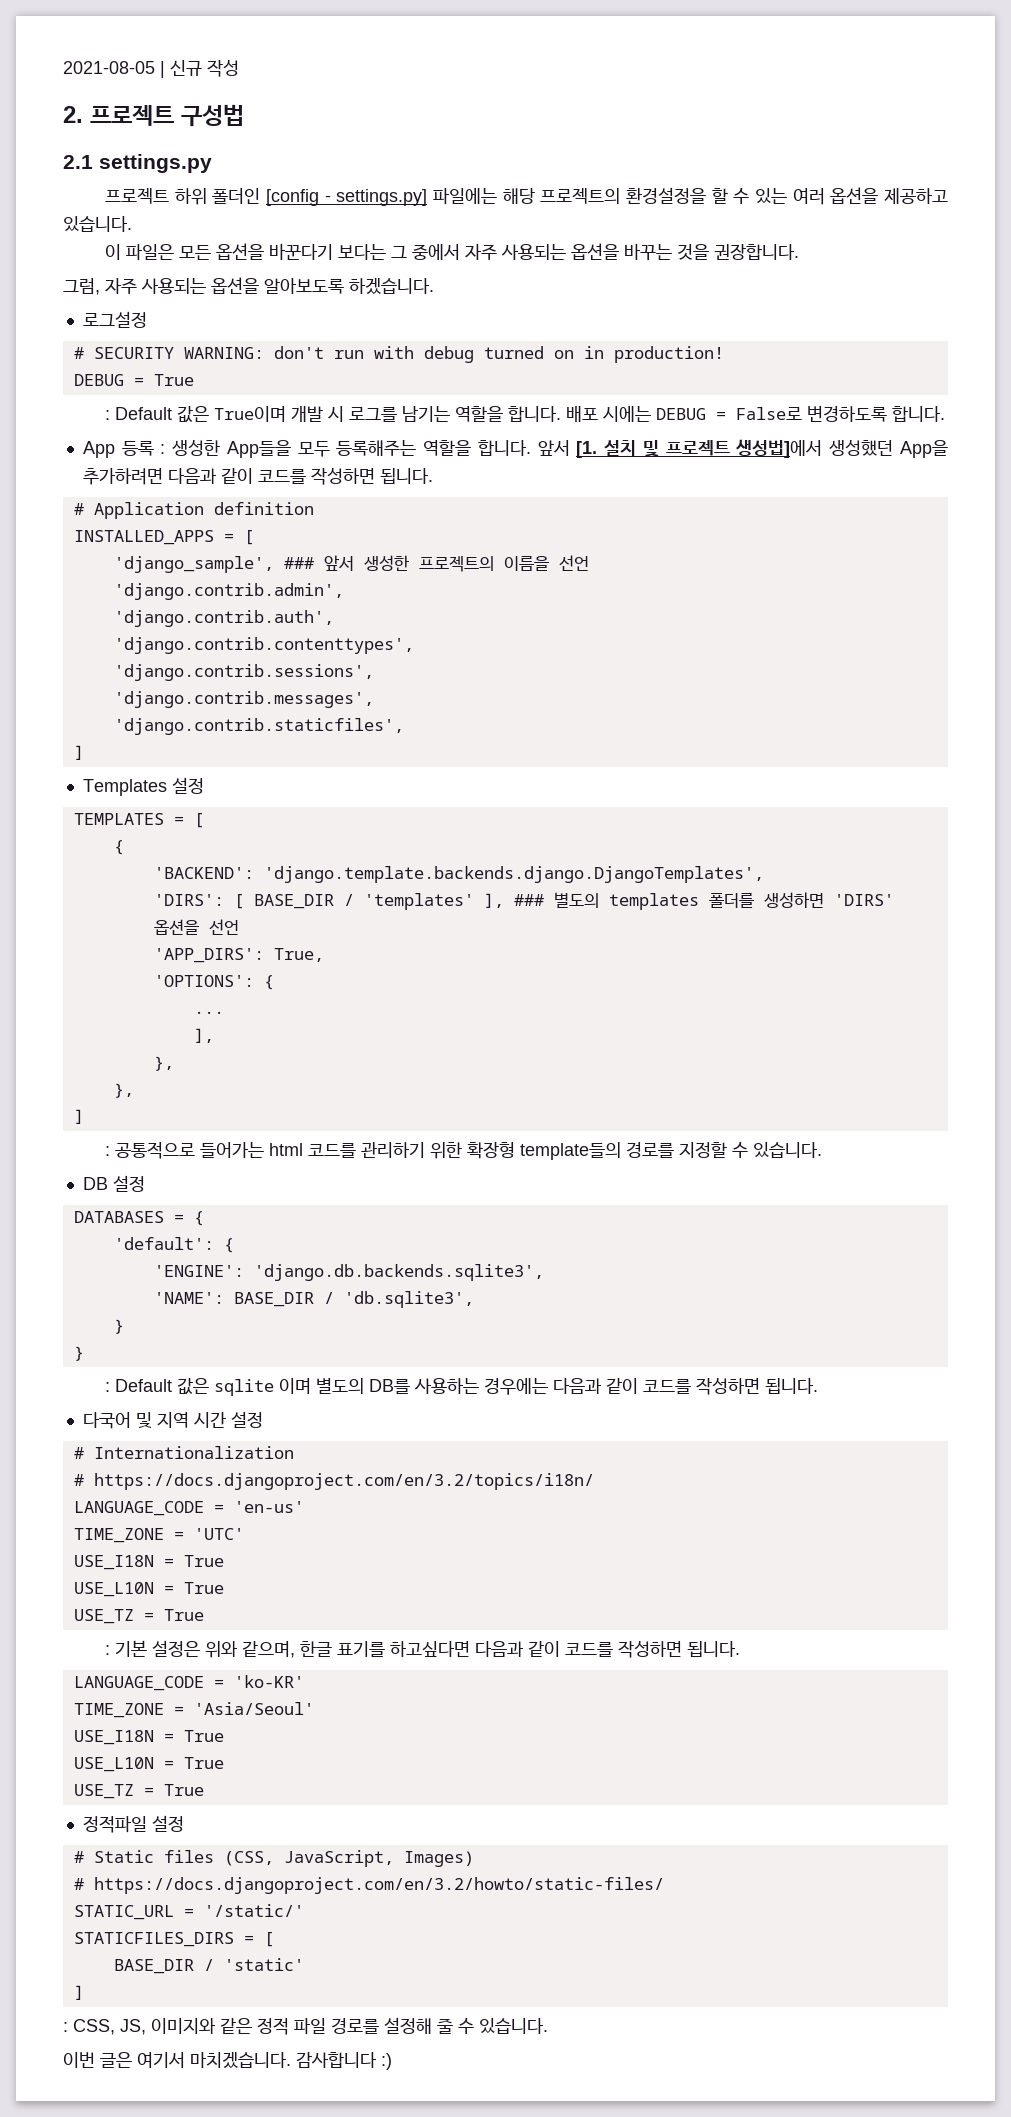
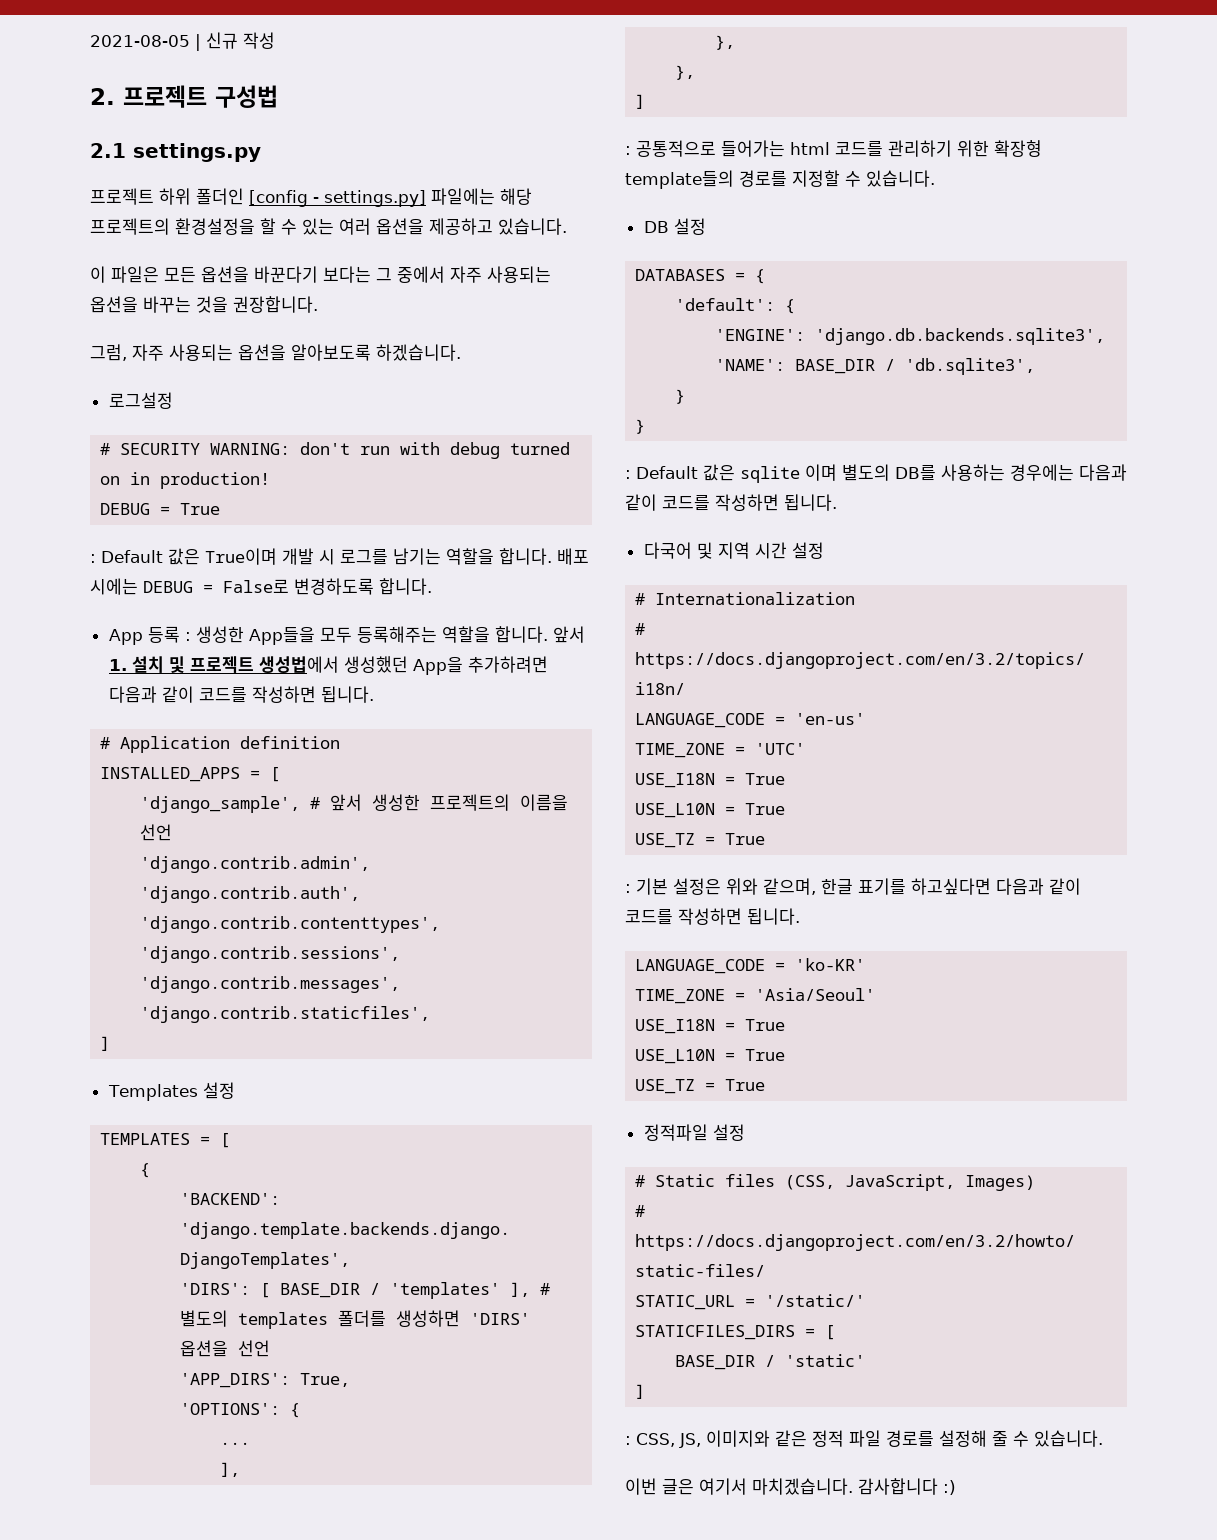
[576,441,598,458] [1. -> [108,659,127,671] 1.
[735,439,823,458] 생성법]에서 -> [258,656,339,673] 생성법에서
[283,557,314,569] ### -> [310,797,321,809] #
[513,894,544,906] ### -> [540,1283,551,1295] #

